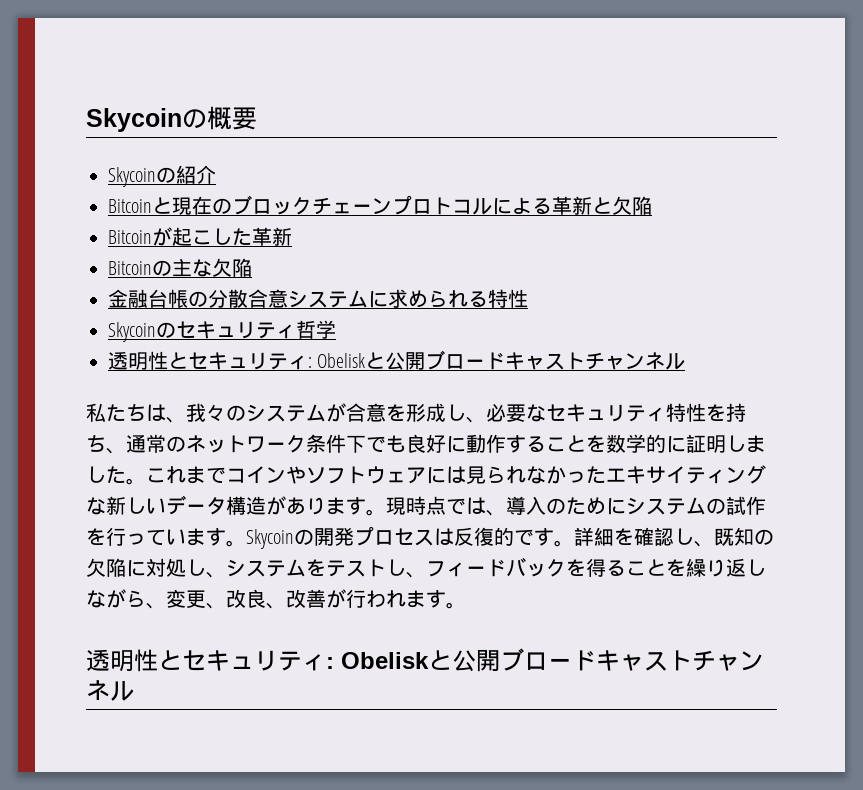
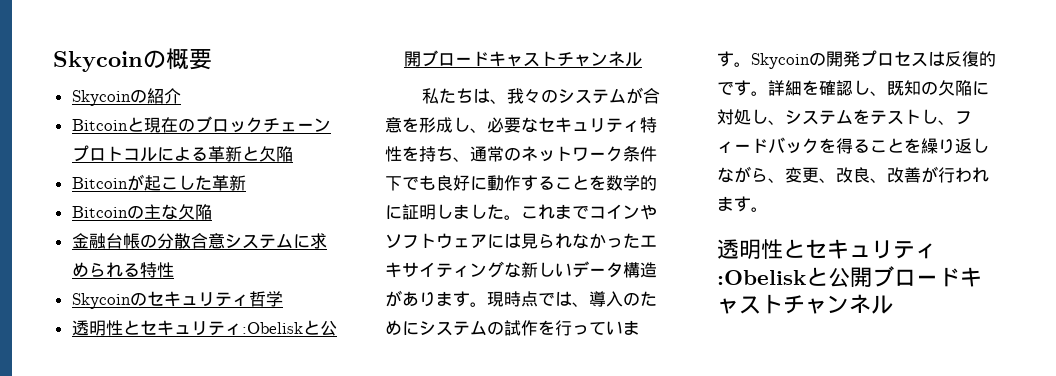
[308,353,366,368] : Obelisk -> [241,322,303,334] :Obelisk
[326,652,429,669] : Obelisk -> [717,270,806,285] :Obelisk

